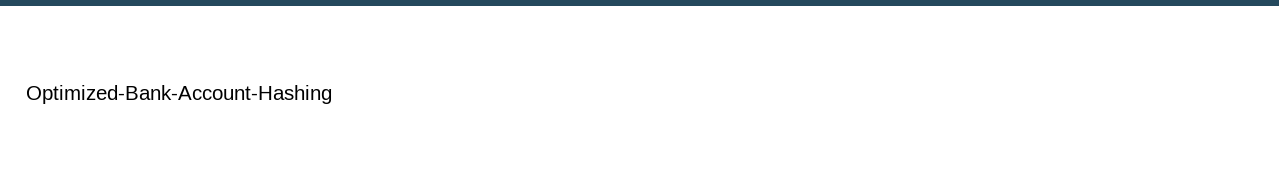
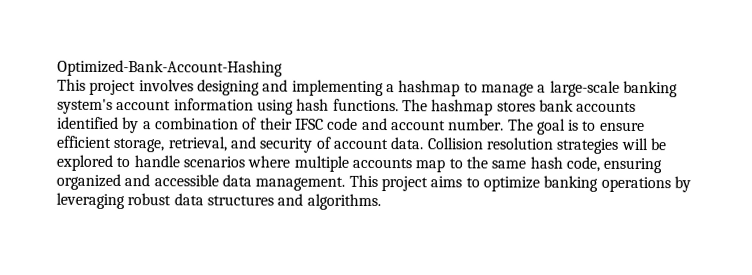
(332, 94) none -> [57,78,678,98] [57,98,637,116] [57,116,645,135] [56,135,666,154] [56,154,663,174] [56,173,691,193] [56,192,381,211] // This project involves designing and implementing a hashmap to manage a large-scale banking system's account information using hash functions. The hashmap stores bank accounts identified by a combination of their IFSC code and account number. The goal is to ensure efficient storage, retrieval, and security of account data. Collision resolution strategies will be explored to handle scenarios where multiple accounts map to the same hash code, ensuring organized and accessible data management. This project aims to optimize banking operations by leveraging robust data structures and algorithms.

